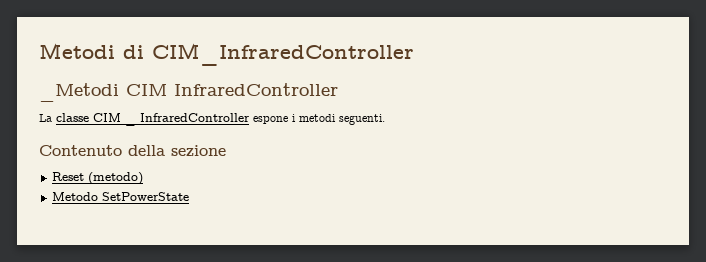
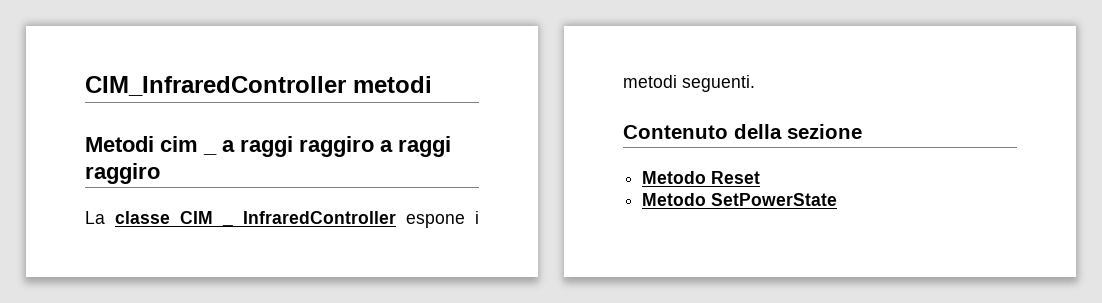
[39,43,414,66] [39,83,338,102] Metodi di CIM_InfraredController // _Metodi CIM InfraredController -> [85,76,432,96] [85,136,198,152] [203,152,217,155] [222,136,451,157] [85,163,160,184] CIM_InfraredController metodi // Metodi cim _ a raggi raggiro a raggi raggiro
(226, 151) none -> [642,171,707,184] Metodo
[87,172,143,185] (metodo) -> (761, 177) none

